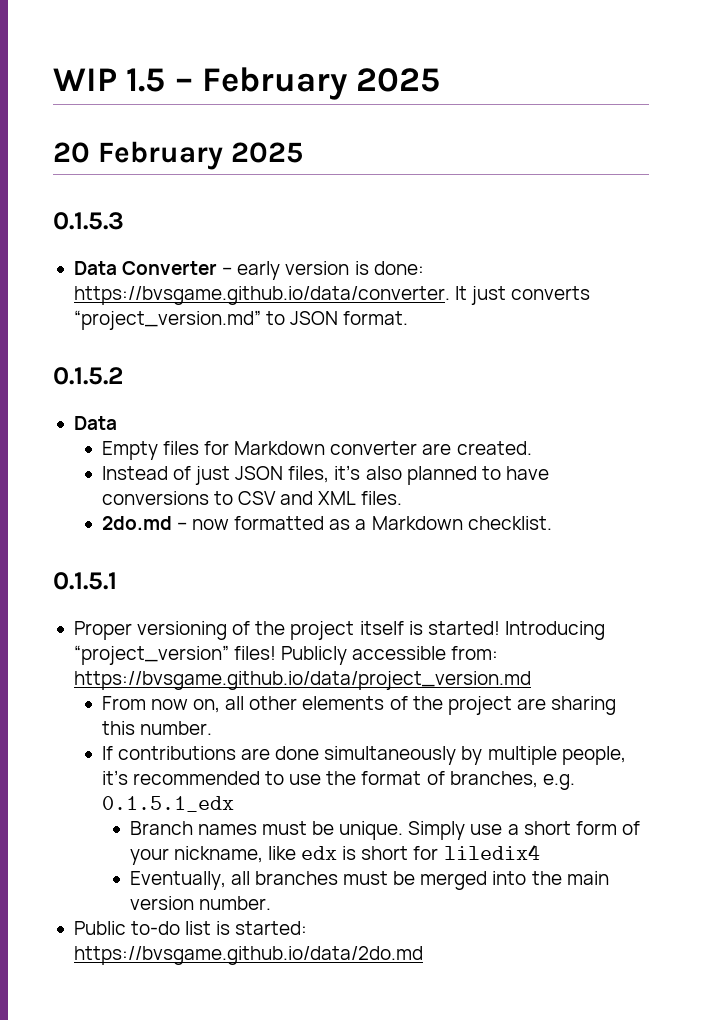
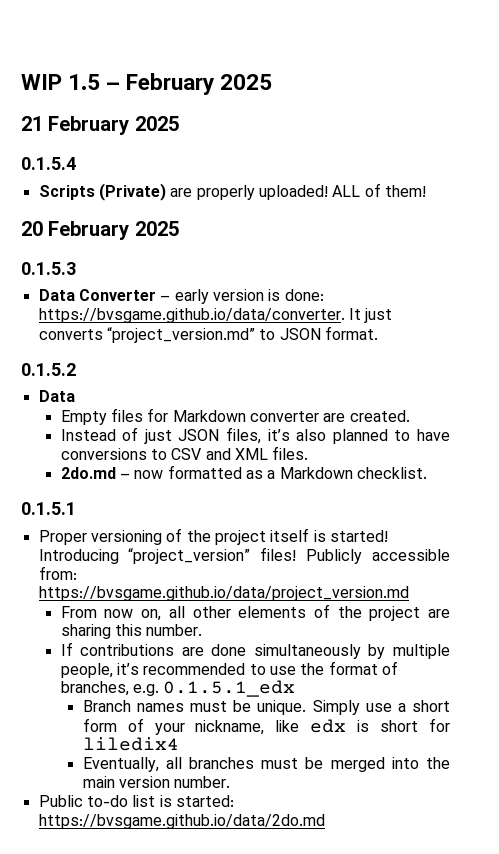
(441, 80) none -> [21,116,179,135] [21,157,76,170] [38,183,426,201] // 21 February 2025 // 0.1.5.4 // Scripts (Private) are properly uploaded! ALL of them!

